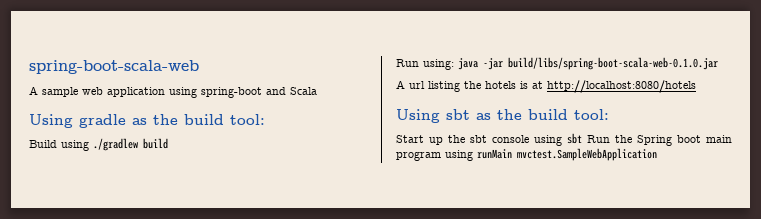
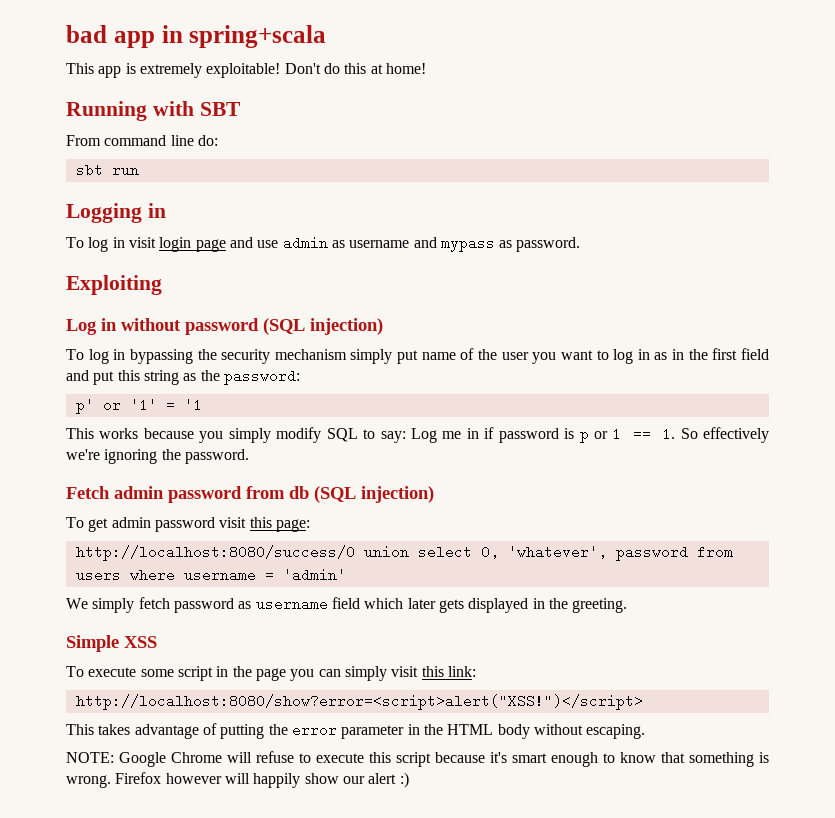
[29,60,199,74] [29,86,317,98] [29,114,265,128] [29,138,168,151] [396,57,718,70] [396,80,696,93] [396,109,609,123] [396,133,732,146] [396,148,657,161] spring-boot-scala-web // A sample web application using spring-boot and Scala // Using gradle as the build tool: // Build using ./gradlew build // Run using: java -jar build/libs/spring-boot-scala-web-0.1.0.jar // A url listing the hotels is at http://localhost:8080/hotels // Using sbt as the build tool: // Start up the sbt console using sbt Run the Spring boot main program using runMain mvctest.SampleWebApplication -> [66,25,327,48] [66,63,426,78] [66,101,241,121] [66,135,218,146] [75,163,139,177] [66,203,166,223] [66,236,581,252] [66,275,162,295] [66,318,383,335] [66,348,769,364] [66,369,300,385] [75,398,202,414] [66,427,769,443] [66,449,249,464] [66,486,434,503] [66,517,310,532] [75,545,733,561] [75,568,346,582] [66,597,628,613] [66,635,157,652] [66,666,476,681] [75,694,643,710] [66,723,646,739] [66,751,769,767] [66,772,409,788] bad app in spring+scala // This app is extremely exploitable! Don't do this at home! // Running with SBT // From command line do: // sbt run // Logging in // To log in visit login page and use admin as username and mypass as password. // Exploiting // Log in without password (SQL injection) // To log in bypassing the security mechanism simply put name of the user you want to log in as in the first field and put this string as the password: // p' or '1' = '1 // This works because you simply modify SQL to say: Log me in if password is p or 1 == 1. So effectively we're ignoring the password. // Fetch admin password from db (SQL injection) // To get admin password visit this page: // http://localhost:8080/success/0 union select 0, 'whatever', password from users where username = 'admin' // We simply fetch password as username field which later gets displayed in the greeting. // Simple XSS // To execute some script in the page you can simply visit this link: // http://localhost:8080/show?error=<script>alert("XSS!")</script> // This takes advantage of putting the error parameter in the HTML body without escaping. // NOTE: Google Chrome will refuse to execute this script because it's smart enough to know that something is wrong. Firefox however will happily show our alert :)

